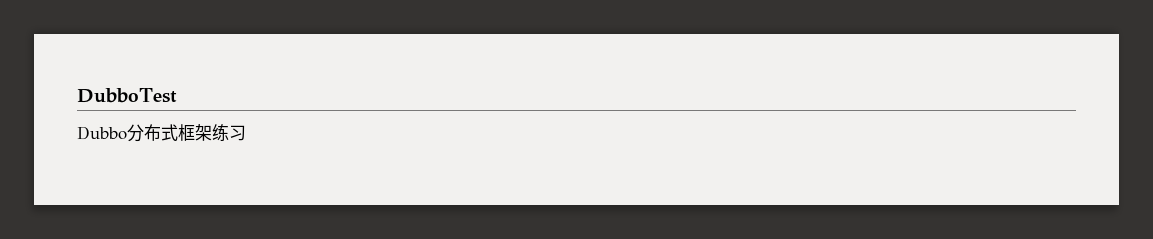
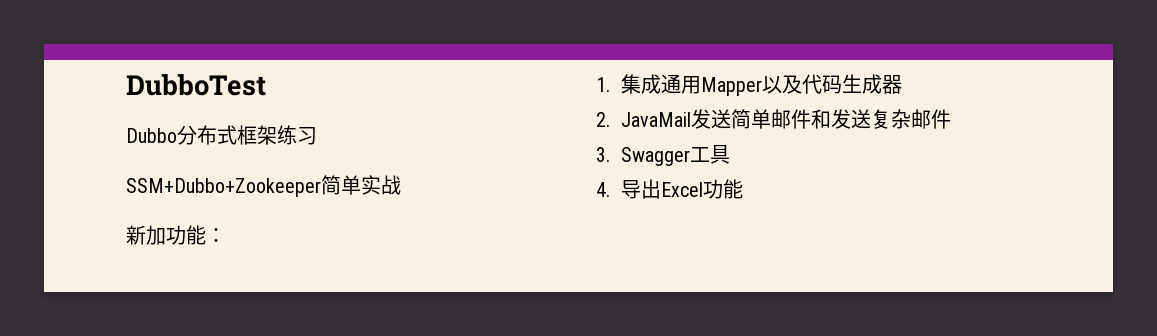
(246, 133) none -> [126,175,401,197] [126,225,226,245] [596,74,902,96] [596,109,951,129] [596,145,730,166] [596,179,743,199] // SSM+Dubbo+Zookeeper简单实战 // 新加功能： // 1.集成通用Mapper以及代码生成器 // 2. JavaMail发送简单邮件和发送复杂邮件 // 3. Swagger工具 // 4.导出Excel功能

